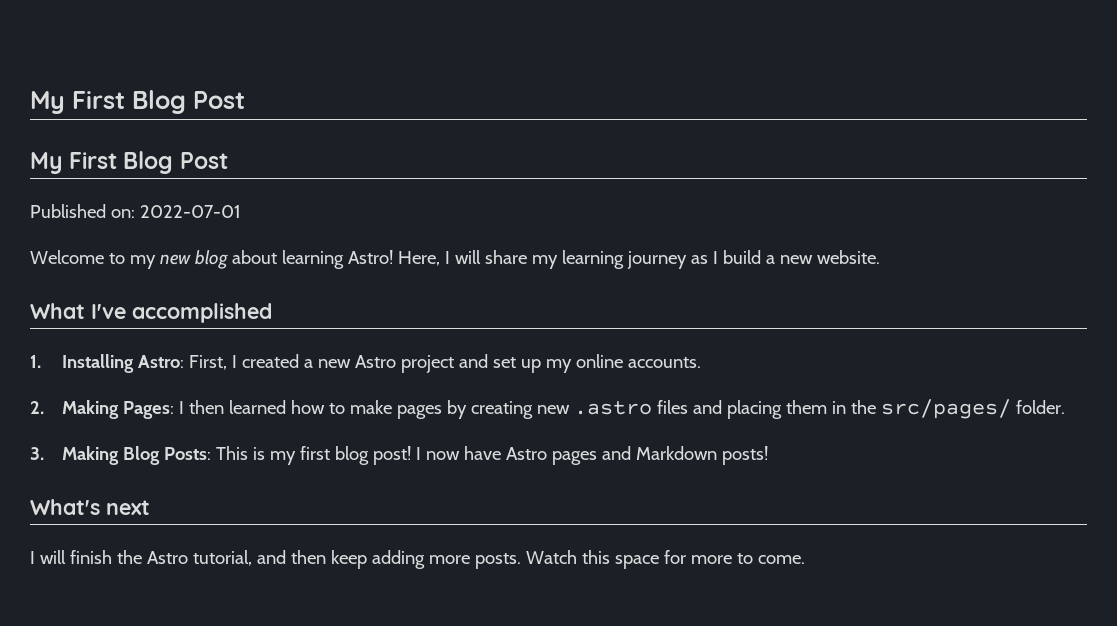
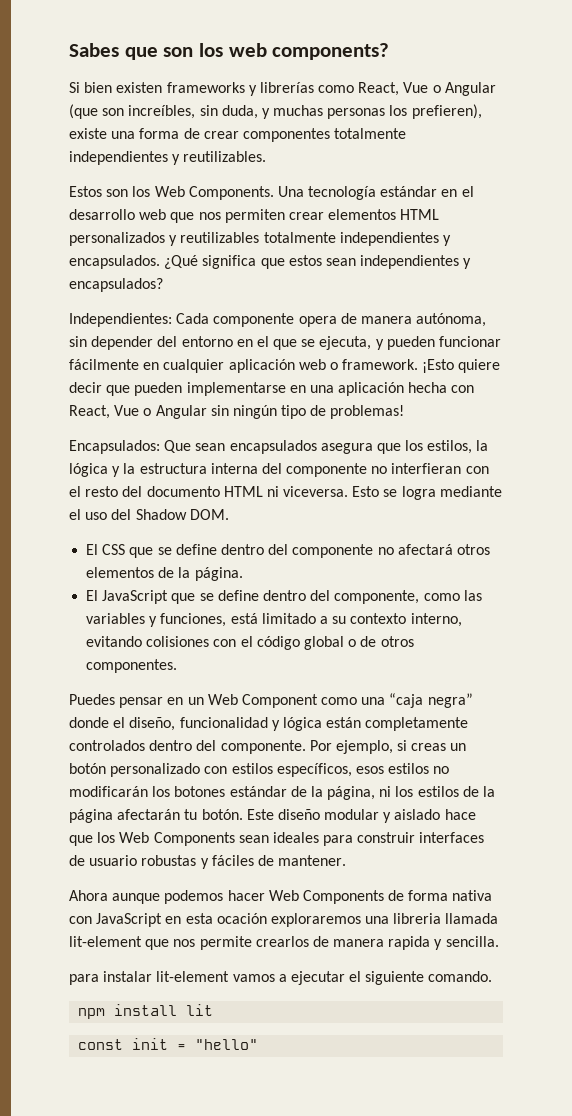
[30,90,245,114] [30,151,228,174] [30,204,241,218] [30,250,880,269] [30,303,272,323] [30,354,702,373] [30,399,1066,419] [30,446,769,465] [30,499,150,515] [30,550,805,569] My First Blog Post // My First Blog Post // Published on: 2022-07-01 // Welcome to my new blog about learning Astro! Here, I will share my learning journey as I build a new website. // What I've accomplished // 1. Installing Astro: First, I created a new Astro project and set up my online accounts. // 2. Making Pages: I then learned how to make pages by creating new .astro files and placing them in the src/pages/ folder. // 3. Making Blog Posts: This is my first blog post! I now have Astro pages and Markdown posts! // What's next // I will finish the Astro tutorial, and then keep adding more posts. Watch this space for more to come. -> [69,43,390,60] [69,82,496,96] [69,104,482,119] [69,128,407,142] [69,151,267,165] [69,186,474,200] [69,209,440,223] [69,232,451,246] [69,255,472,269] [69,278,163,292] [69,313,487,327] [69,336,502,350] [69,359,501,373] [69,382,475,396] [69,405,405,419] [69,440,489,454] [69,463,489,477] [69,486,502,500] [69,509,229,520] [86,544,490,558] [86,567,243,581] [86,590,482,604] [86,613,462,627] [86,636,414,650] [86,659,178,673] [69,693,473,708] [69,717,469,731] [69,740,467,754] [69,763,450,777] [69,786,496,800] [69,809,476,823] [69,832,485,846] [69,855,347,869] [69,890,493,904] [69,913,499,927] [69,936,499,950] [69,971,493,985] [78,1004,214,1019] [78,1038,259,1050] Sabes que son los web components? // Si bien existen frameworks y librerías como React, Vue o Angular (que son increíbles, sin duda, y muchas personas los prefieren), existe una forma de crear componentes totalmente independientes y reutilizables. // Estos son los Web Components. Una tecnología estándar en el desarrollo web que nos permiten crear elementos HTML personalizados y reutilizables totalmente independientes y encapsulados. ¿Qué significa que estos sean independientes y encapsulados? // Independientes: Cada componente opera de manera autónoma, sin depender del entorno en el que se ejecuta, y pueden funcionar fácilmente en cualquier aplicación web o framework. ¡Esto quiere decir que pueden implementarse en una aplicación hecha con React, Vue o Angular sin ningún tipo de problemas! // Encapsulados: Que sean encapsulados asegura que los estilos, la lógica y la estructura interna del componente no interfieran con el resto del documento HTML ni viceversa. Esto se logra mediante el uso del Shadow DOM. // El CSS que se define dentro del componente no afectará otros elementos de la página. // El JavaScript que se define dentro del componente, como las variables y funciones, está limitado a su contexto interno, evitando colisiones con el código global o de otros componentes. // Puedes pensar en un Web Component como una “caja negra” donde el diseño, funcionalidad y lógica están completamente controlados dentro del componente. Por ejemplo, si creas un botón personalizado con estilos específicos, esos estilos no modificarán los botones estándar de la página, ni los estilos de la página afectarán tu botón. Este diseño modular y aislado hace que los Web Components sean ideales para construir interfaces de usuario robustas y fáciles de mantener. // Ahora aunque podemos hacer Web Components de forma nativa con JavaScript en esta ocación exploraremos una libreria llamada lit-element que nos permite crearlos de manera rapida y sencilla. // para instalar lit-element vamos a ejecutar el siguiente comando. // npm install lit // const init = "hello"

